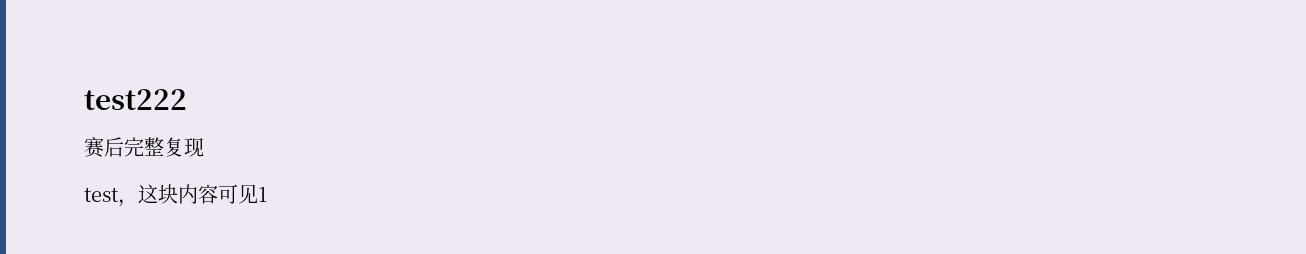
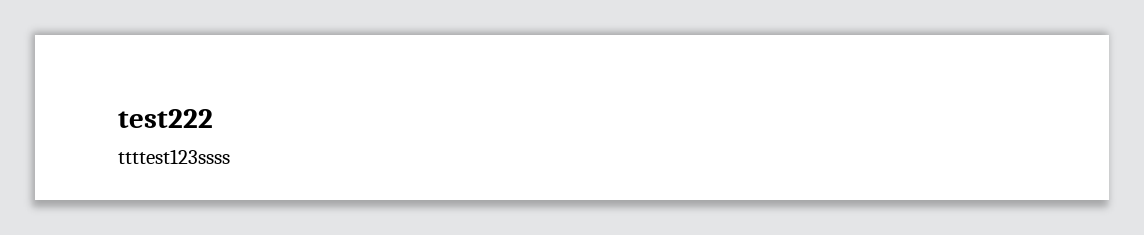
[84,137,204,158] [84,184,267,207] 赛后完整复现 // test，这块内容可见1 -> [118,149,230,164] ttttest123ssss

